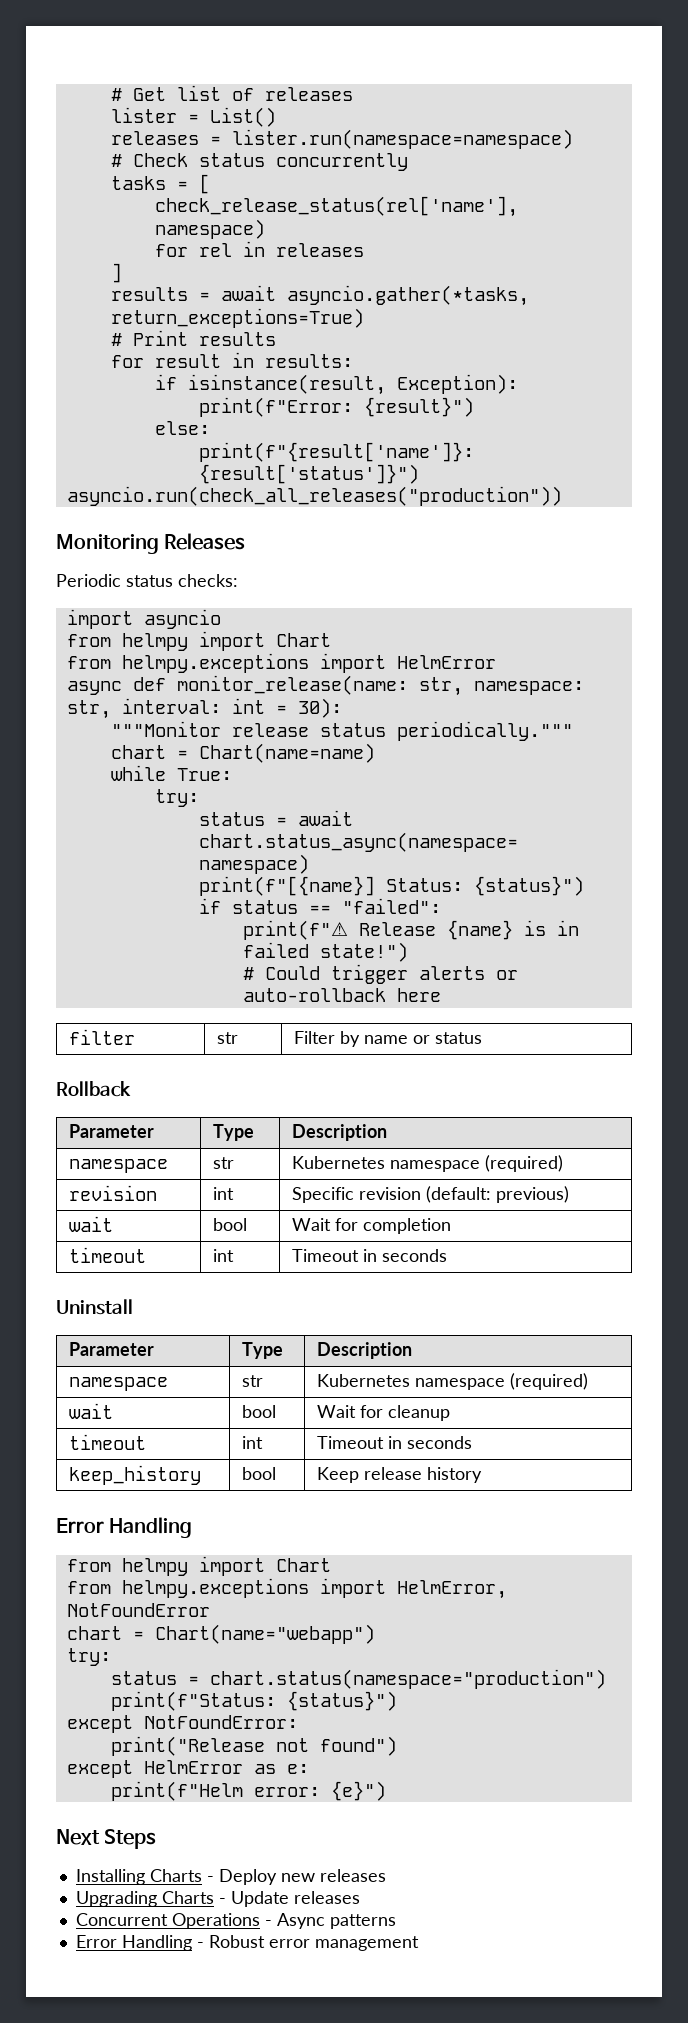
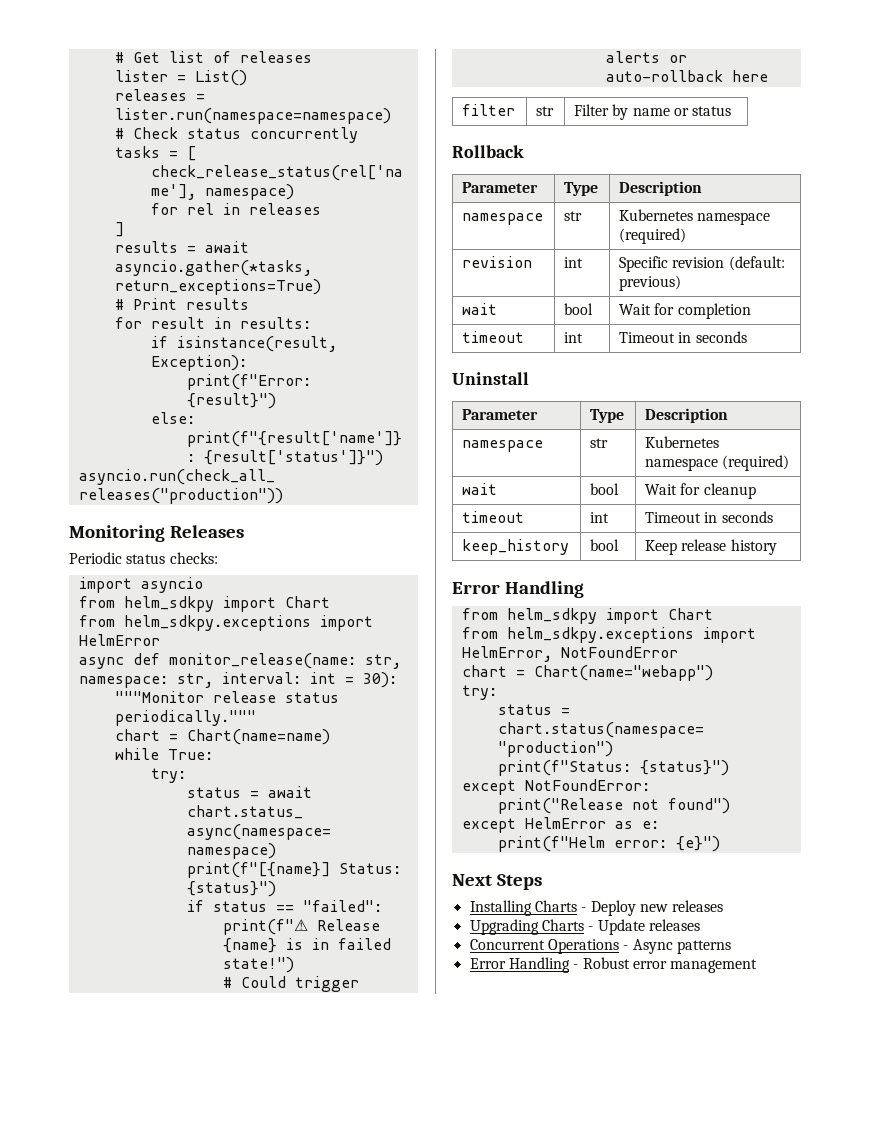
[121,631,331,651] [66,653,309,673] helmpy import Chart // from helmpy.exceptions -> [123,596,330,612] [78,615,311,631] helm_sdkpy import Chart // from helm_sdkpy.exceptions
[121,1556,331,1576] [66,1578,309,1598] helmpy import Chart // from helmpy.exceptions -> [506,608,713,624] [461,627,694,643] helm_sdkpy import Chart // from helm_sdkpy.exceptions

